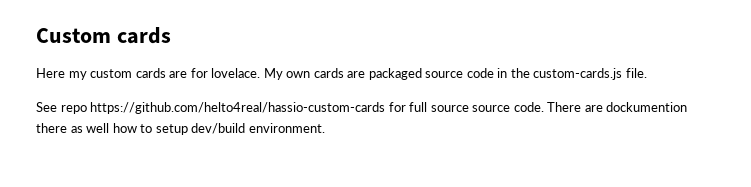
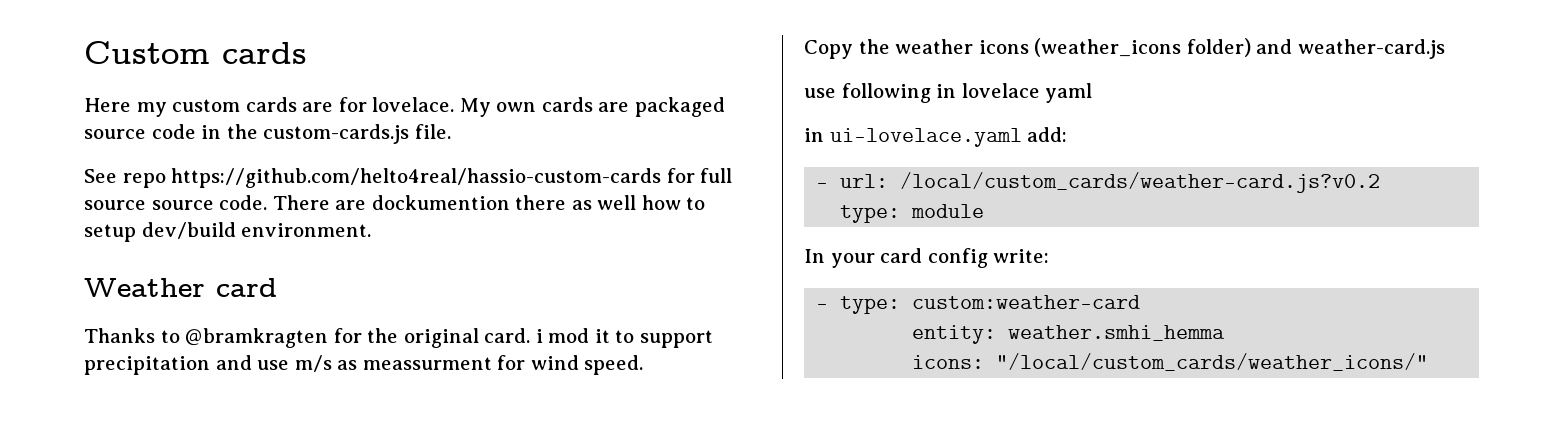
(325, 128) none -> [84,278,277,297] [84,328,713,348] [84,355,644,375] [804,38,1445,59] [804,83,1093,103] [804,127,1068,147] [816,172,1381,193] [840,204,985,223] [804,248,1050,268] [816,295,1141,314] [912,325,1226,344] [912,353,1429,371] // Weather card // Thanks to @bramkragten for the original card. i mod it to support precipitation and use m/s as meassurment for wind speed. // Copy the weather icons (weather_icons folder) and weather-card.js // use following in lovelace yaml // in ui-lovelace.yaml add: // - url: /local/custom_cards/weather-card.js?v0.2 // type: module // In your card config write: // - type: custom:weather-card // entity: weather.smhi_hemma // icons: "/local/custom_cards/weather_icons/"

